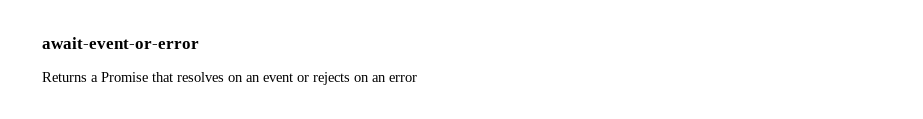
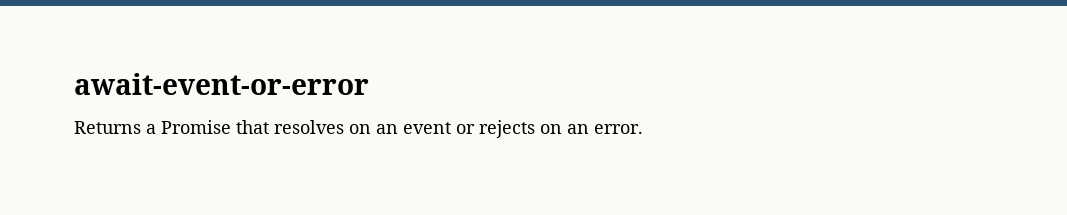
[389,75,417,82] error -> [594,124,643,134] error.

